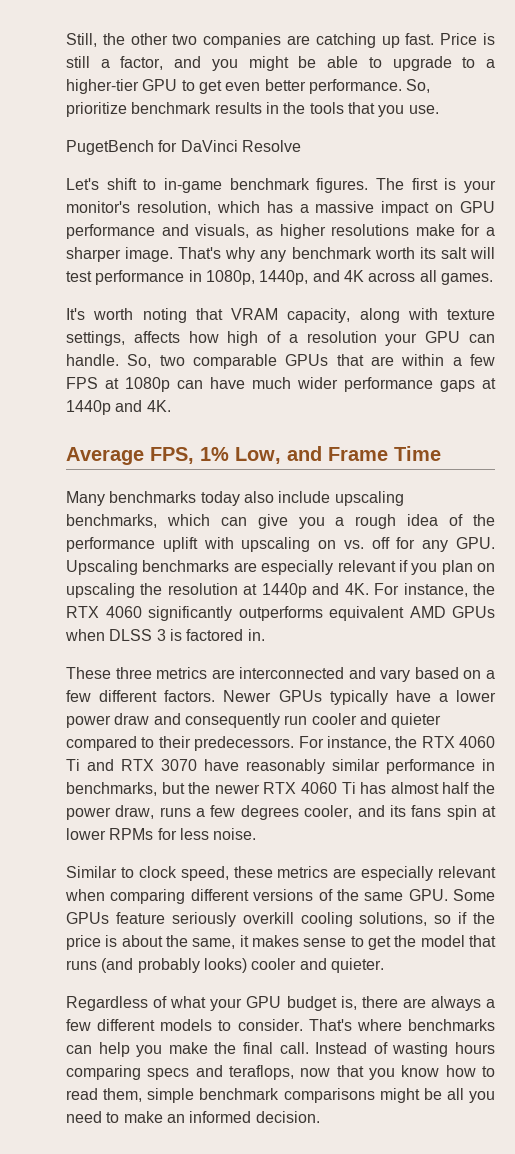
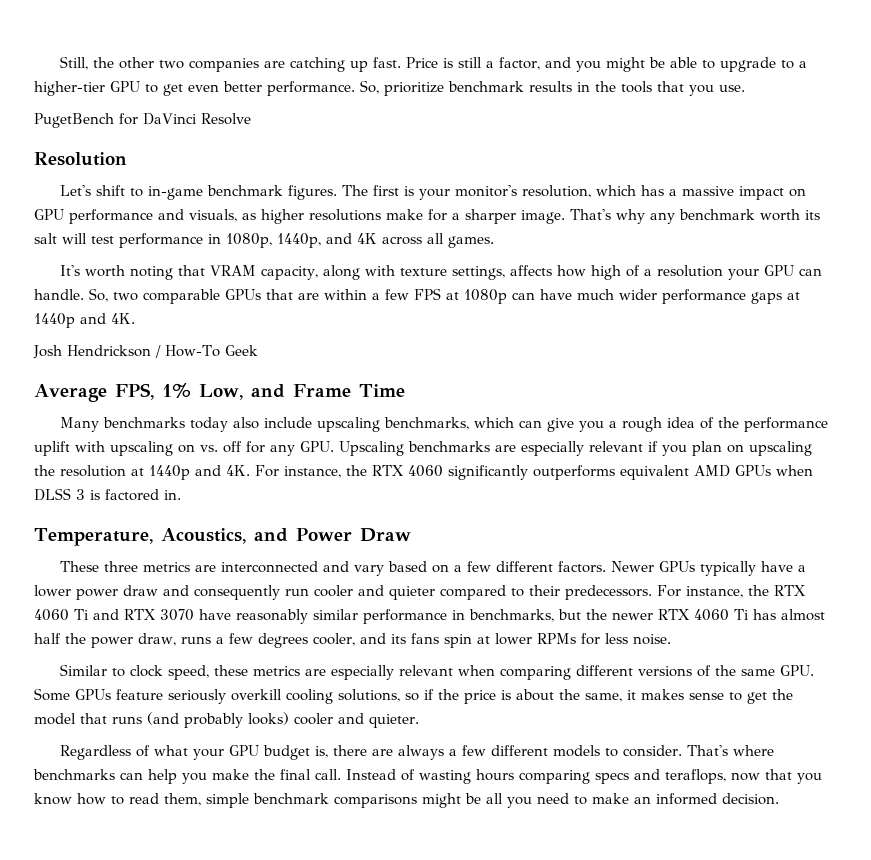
(301, 146) none -> [34,152,127,166] // Resolution
(171, 406) none -> [33,345,258,359] // Josh Hendrickson / How-To Geek
(265, 635) none -> [34,528,411,546] // Temperature, Acoustics, and Power Draw

